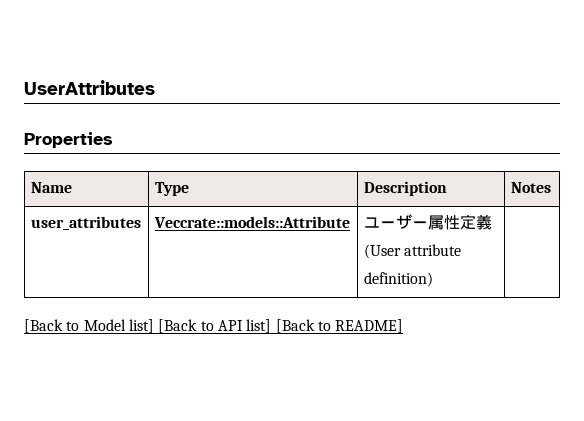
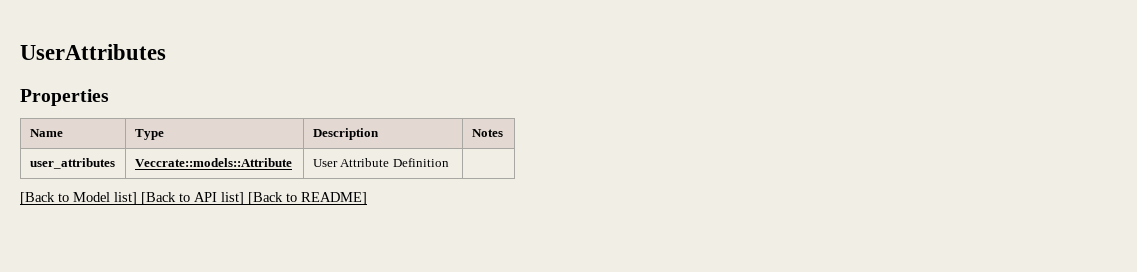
[363,214,492,230] [363,244,461,259] [363,272,433,287] ユーザー属性定義(User attribute definition) -> [312,158,449,167] User Attribute Definition

